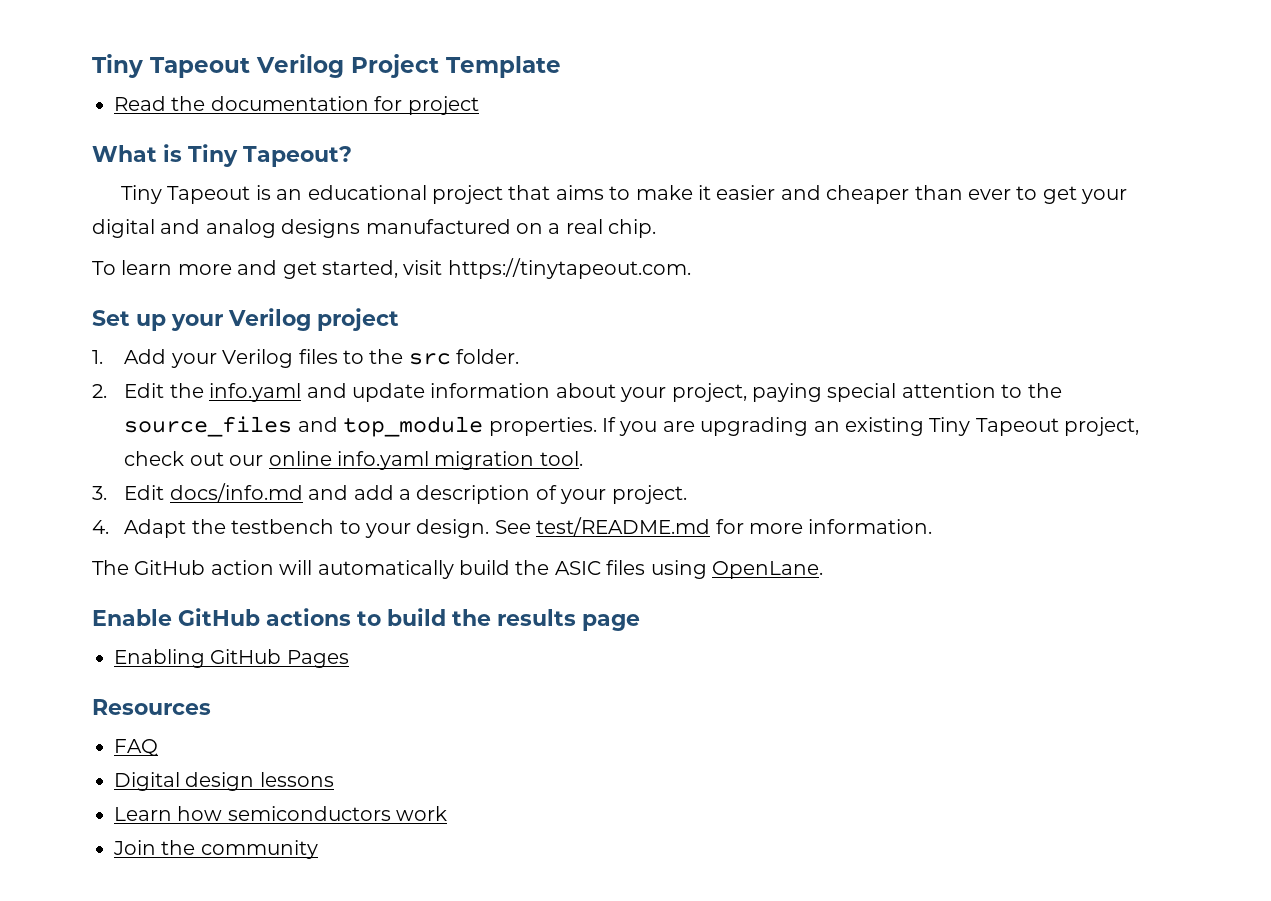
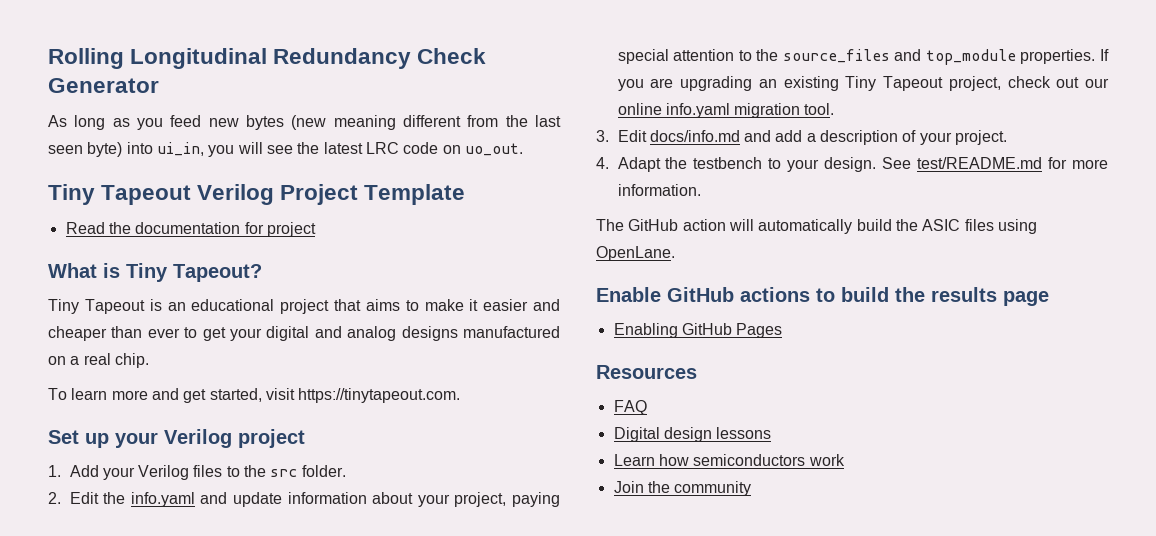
(92, 66) none -> [48,48,487,69] [48,78,159,93] [48,115,561,130] [48,142,523,157] Rolling Longitudinal Redundancy Check Generator // As long as you feed new bytes (new meaning different from the last seen byte) into ui_in, you will see the latest LRC code on uo_out. //

